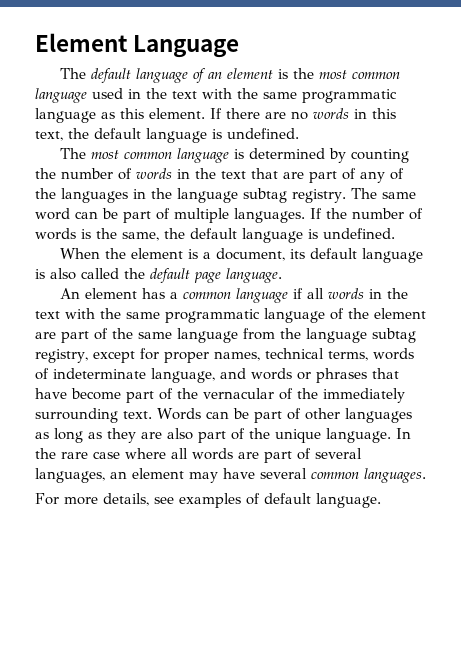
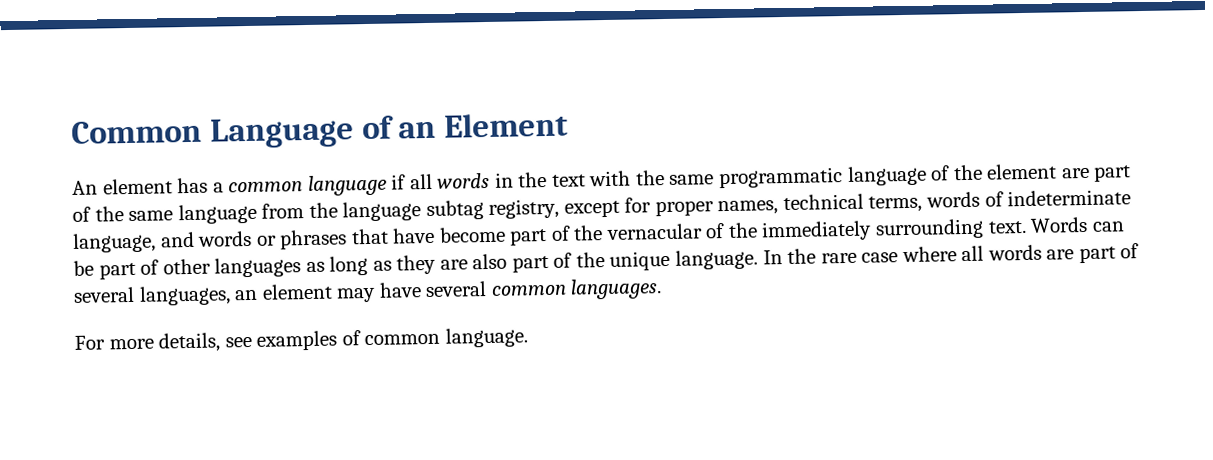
[35,33,128,52] Element -> [71,119,202,144] Common
[60,68,401,83] [35,88,397,103] [35,108,396,123] [35,128,299,143] [60,148,410,163] [35,168,404,183] [35,188,416,203] [35,208,423,223] [35,228,395,243] [60,248,424,263] [35,268,282,283] // The default language of an element is the most common language used in the text with the same programmatic language as this element. If there are no words in this text, the default language is undefined. // The most common language is determined by counting the number of words in the text that are part of any of the languages in the language subtag registry. The same word can be part of multiple languages. If the number of words is the same, the default language is undefined. // When the element is a document, its default language is also called the default page language. -> [361,112,569,140] of an Element
[264,493,311,504] default -> [364,333,441,346] common

